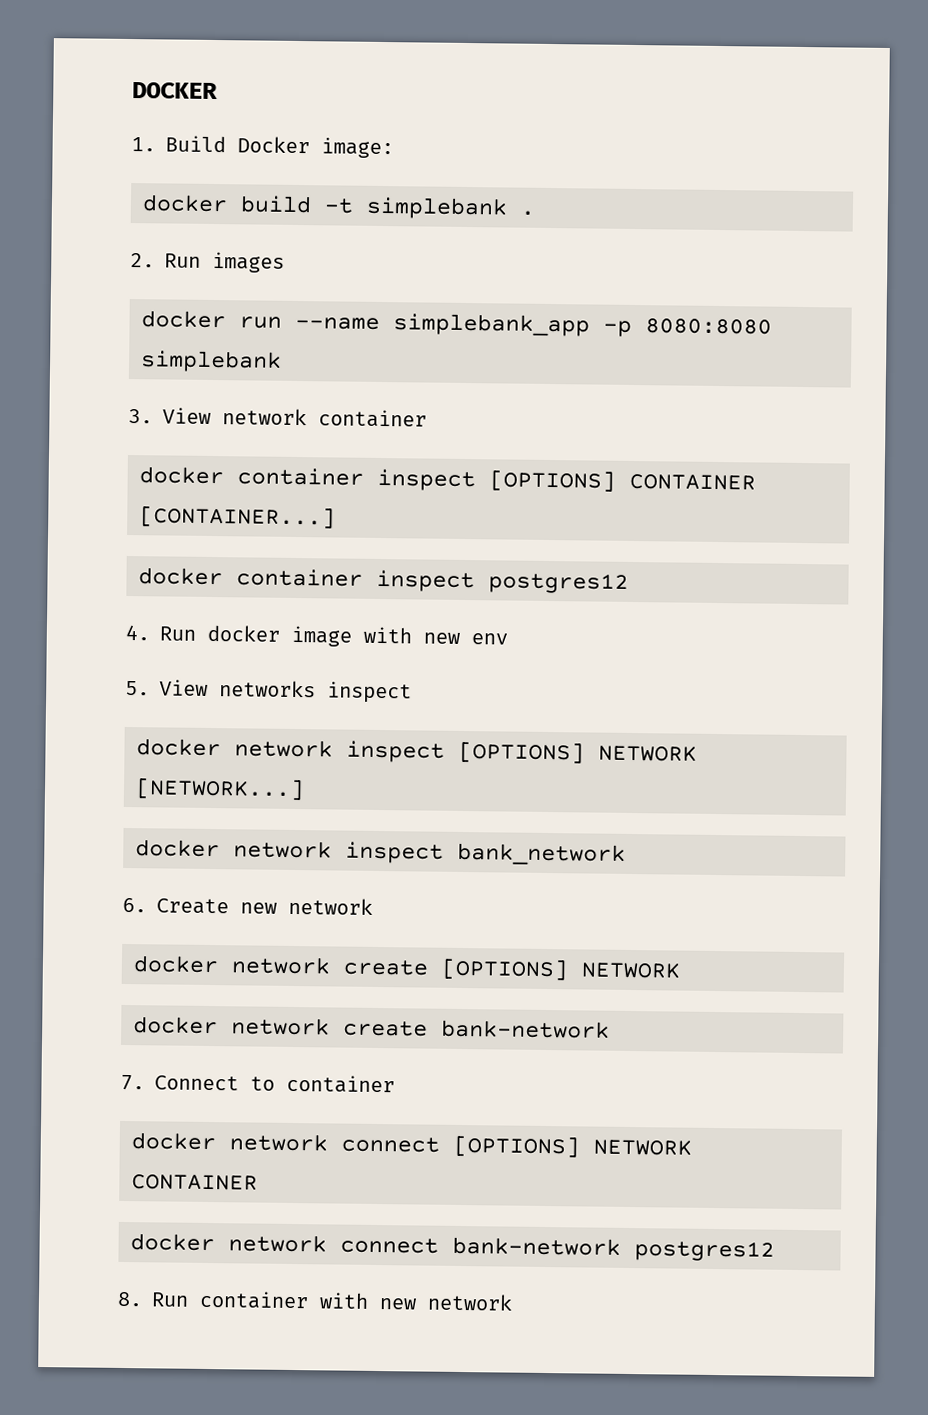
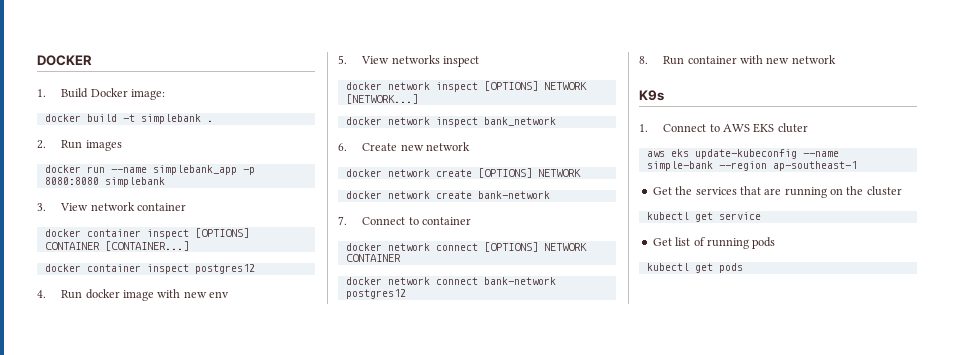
(513, 1302) none -> [639,90,664,101] [639,123,808,133] [646,149,839,159] [646,161,857,171] [652,186,902,198] [646,212,761,222] [652,237,776,249] [646,263,743,273] // K9s // 1. Connect to AWS EKS cluter // aws eks update-kubeconfig --name simple-bank --region ap-southeast-1 // Get the services that are running on the cluster // kubectl get service // Get list of running pods // kubectl get pods

